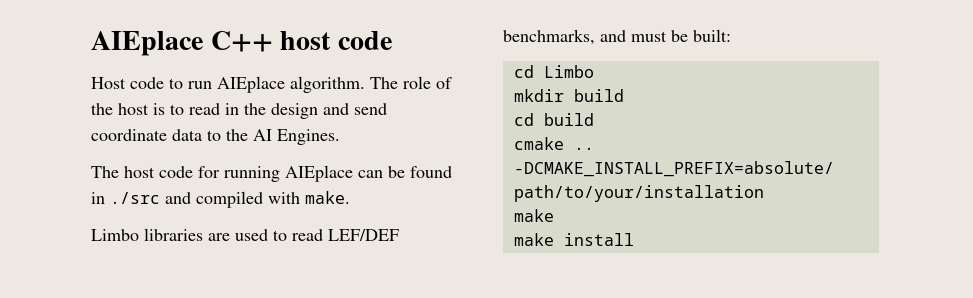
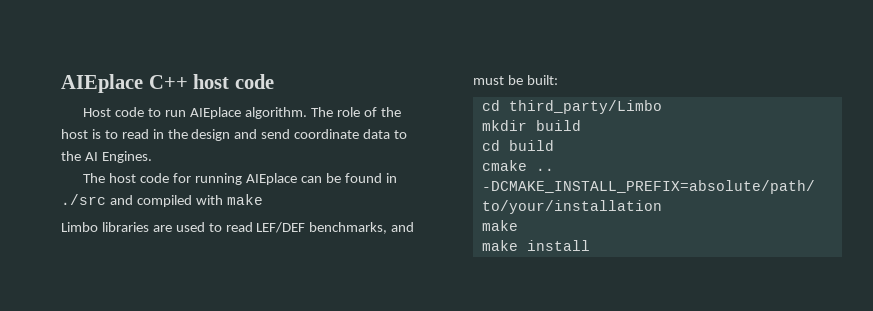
[305,191,350,204] make. -> [226,194,263,205] make
[543,65,594,78] Limbo -> [508,100,662,114] third_party/Limbo

